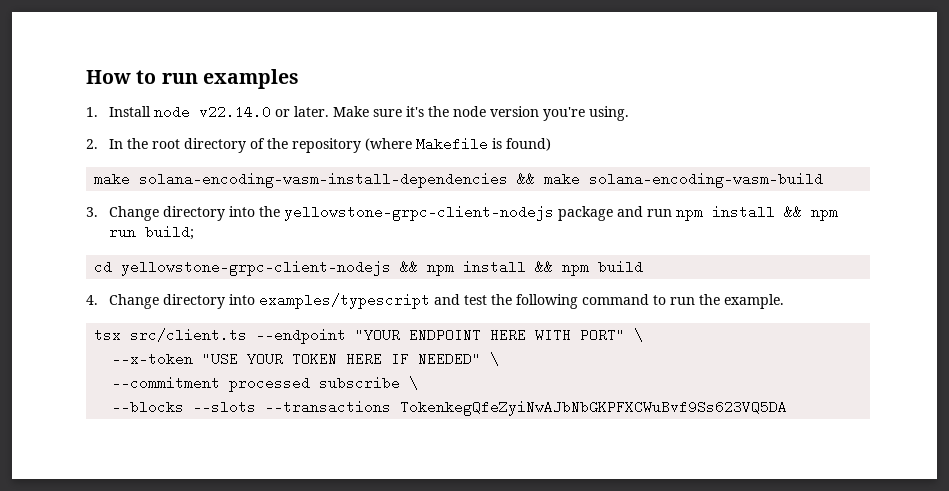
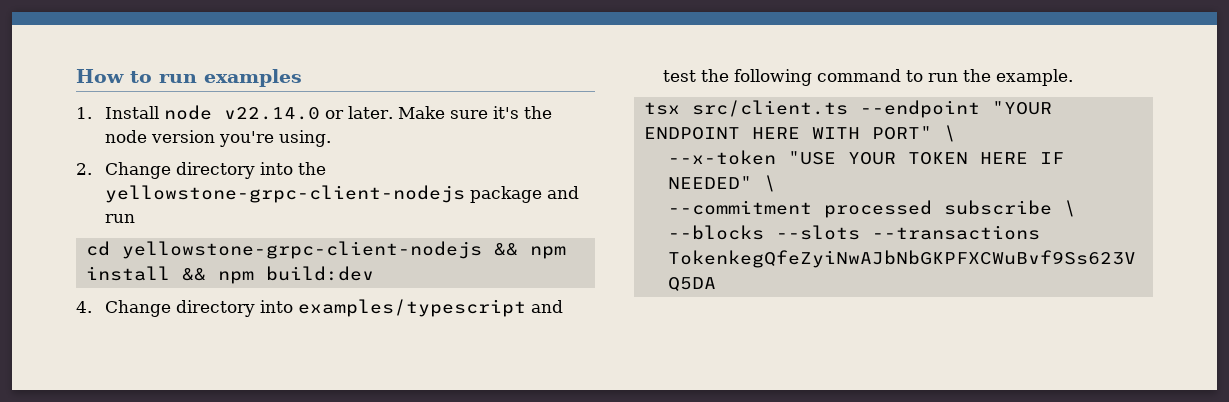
[109,137,552,153] [94,172,824,188] [86,207,98,217] In the root directory of the repository (where Makefile is found) // make solana-encoding-wasm-install-dependencies && make solana-encoding-wasm-build // 3. -> (92, 169) none
[676,205,839,221] [109,225,195,240] npm install && npm run build; -> (135, 218) none
[598,260,644,274] build -> [265,266,374,281] build:dev

